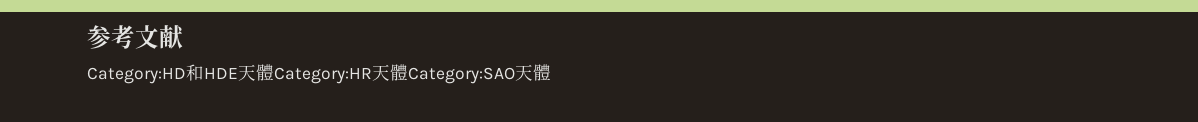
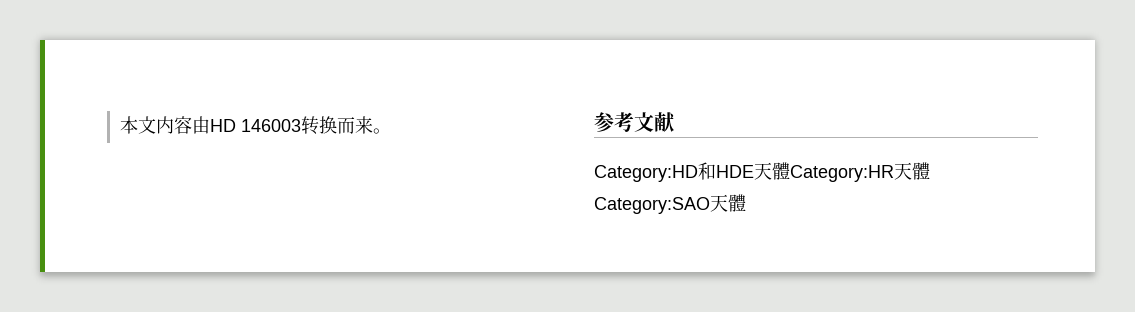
(87, 37) none -> [119,116,391,135] 本文内容由HD 146003转换而来。 //

